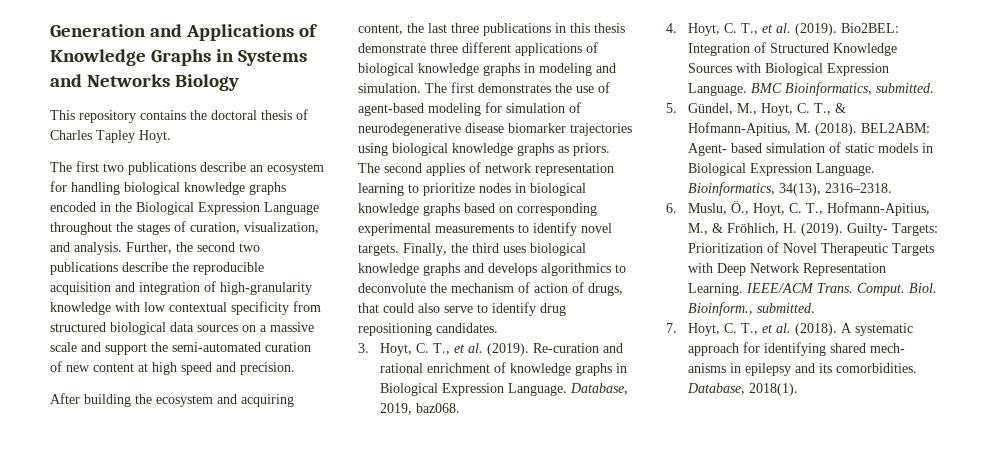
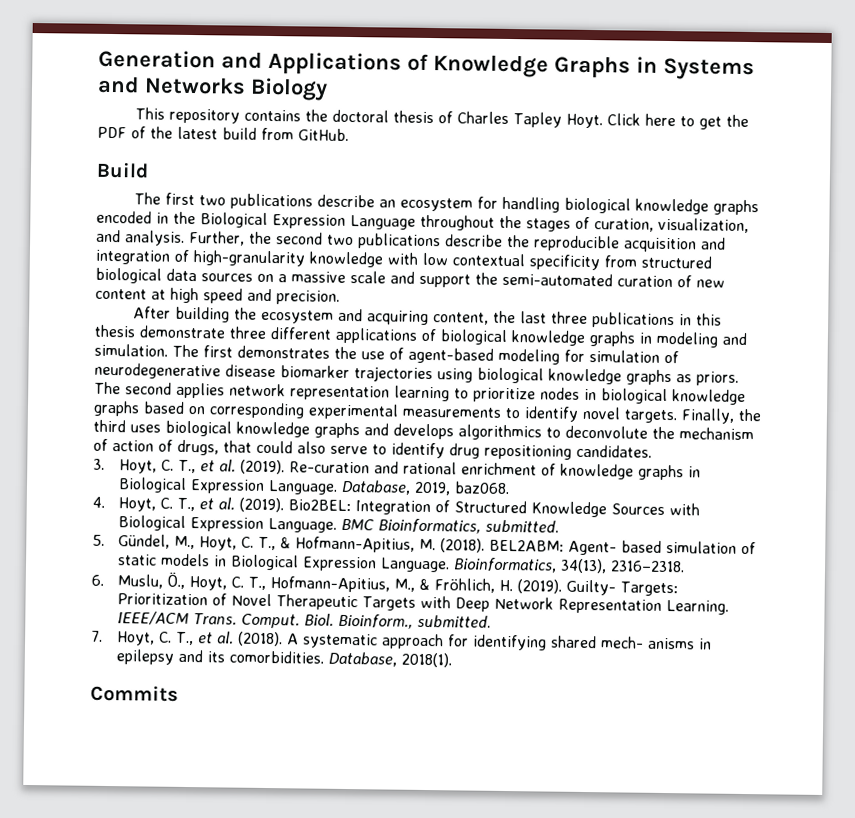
(171, 136) none -> [607,113,750,130] [97,126,349,141] [96,161,149,179] Click here to get the PDF of the latest build from GitHub. // Build
[469,162,481,173] of -> (225, 390) none
(799, 389) none -> [90,684,179,702] // Commits

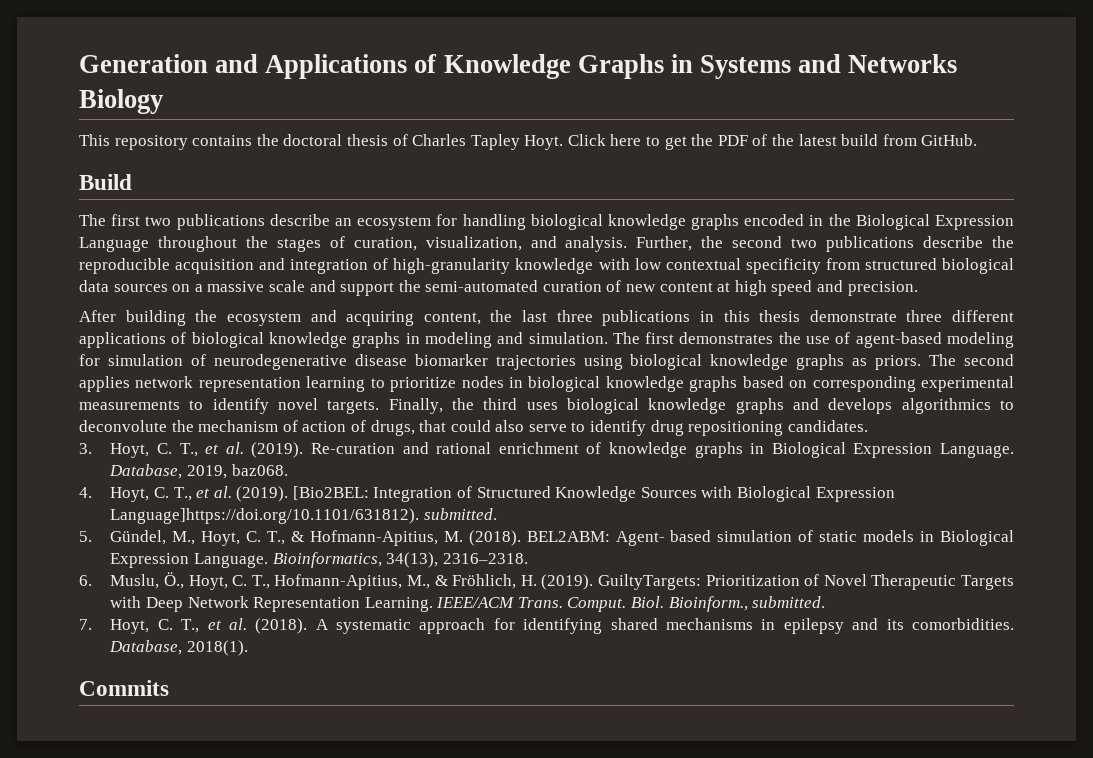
[287,499,351,512] Bio2BEL: -> [292,486,369,500] [Bio2BEL:
[267,517,481,534] Language. BMC Bioinformatics, -> [110,508,420,524] Language]https://doi.org/10.1101/631812).
[565,579,678,597] Guilty- Targets: -> [597,574,701,590] GuiltyTargets:
[600,636,695,650] mech- anisms -> [666,618,754,630] mechanisms

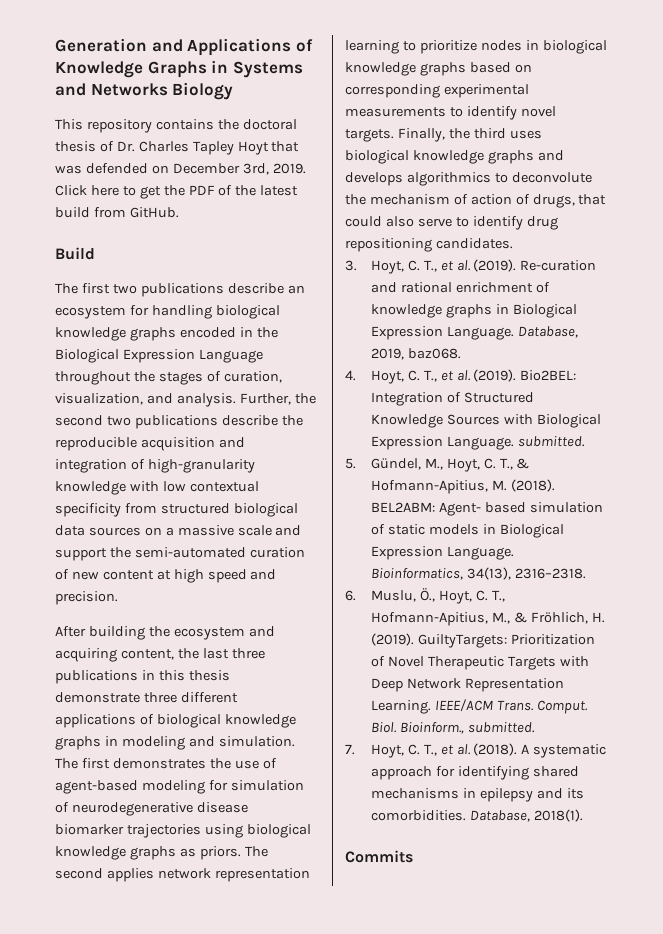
(408, 140) none -> [116,141,135,152] Dr.
[524,135,564,150] Hoyt. -> [237,141,300,155] [55,163,306,175] Hoyt that was defended on December 3rd, 2019.
[292,486,369,500] [Bio2BEL: -> [520,370,577,381] Bio2BEL:
[110,508,420,524] Language]https://doi.org/10.1101/631812). -> [446,436,514,450] Language.

